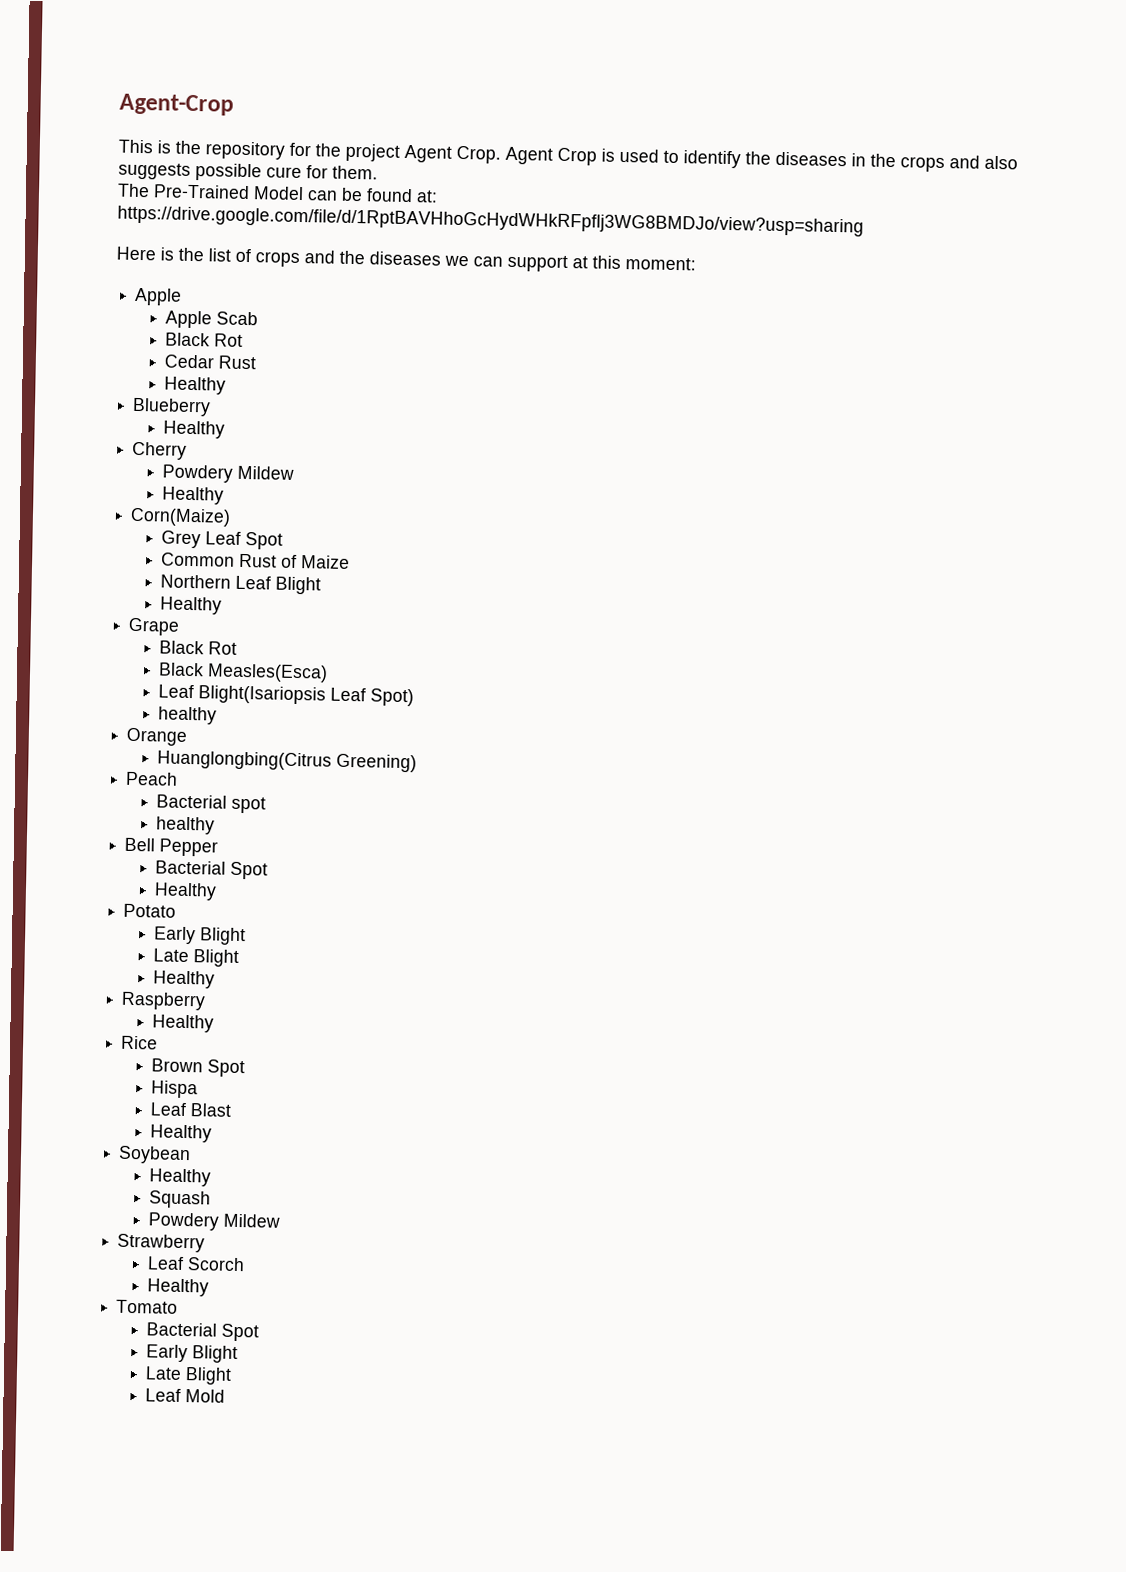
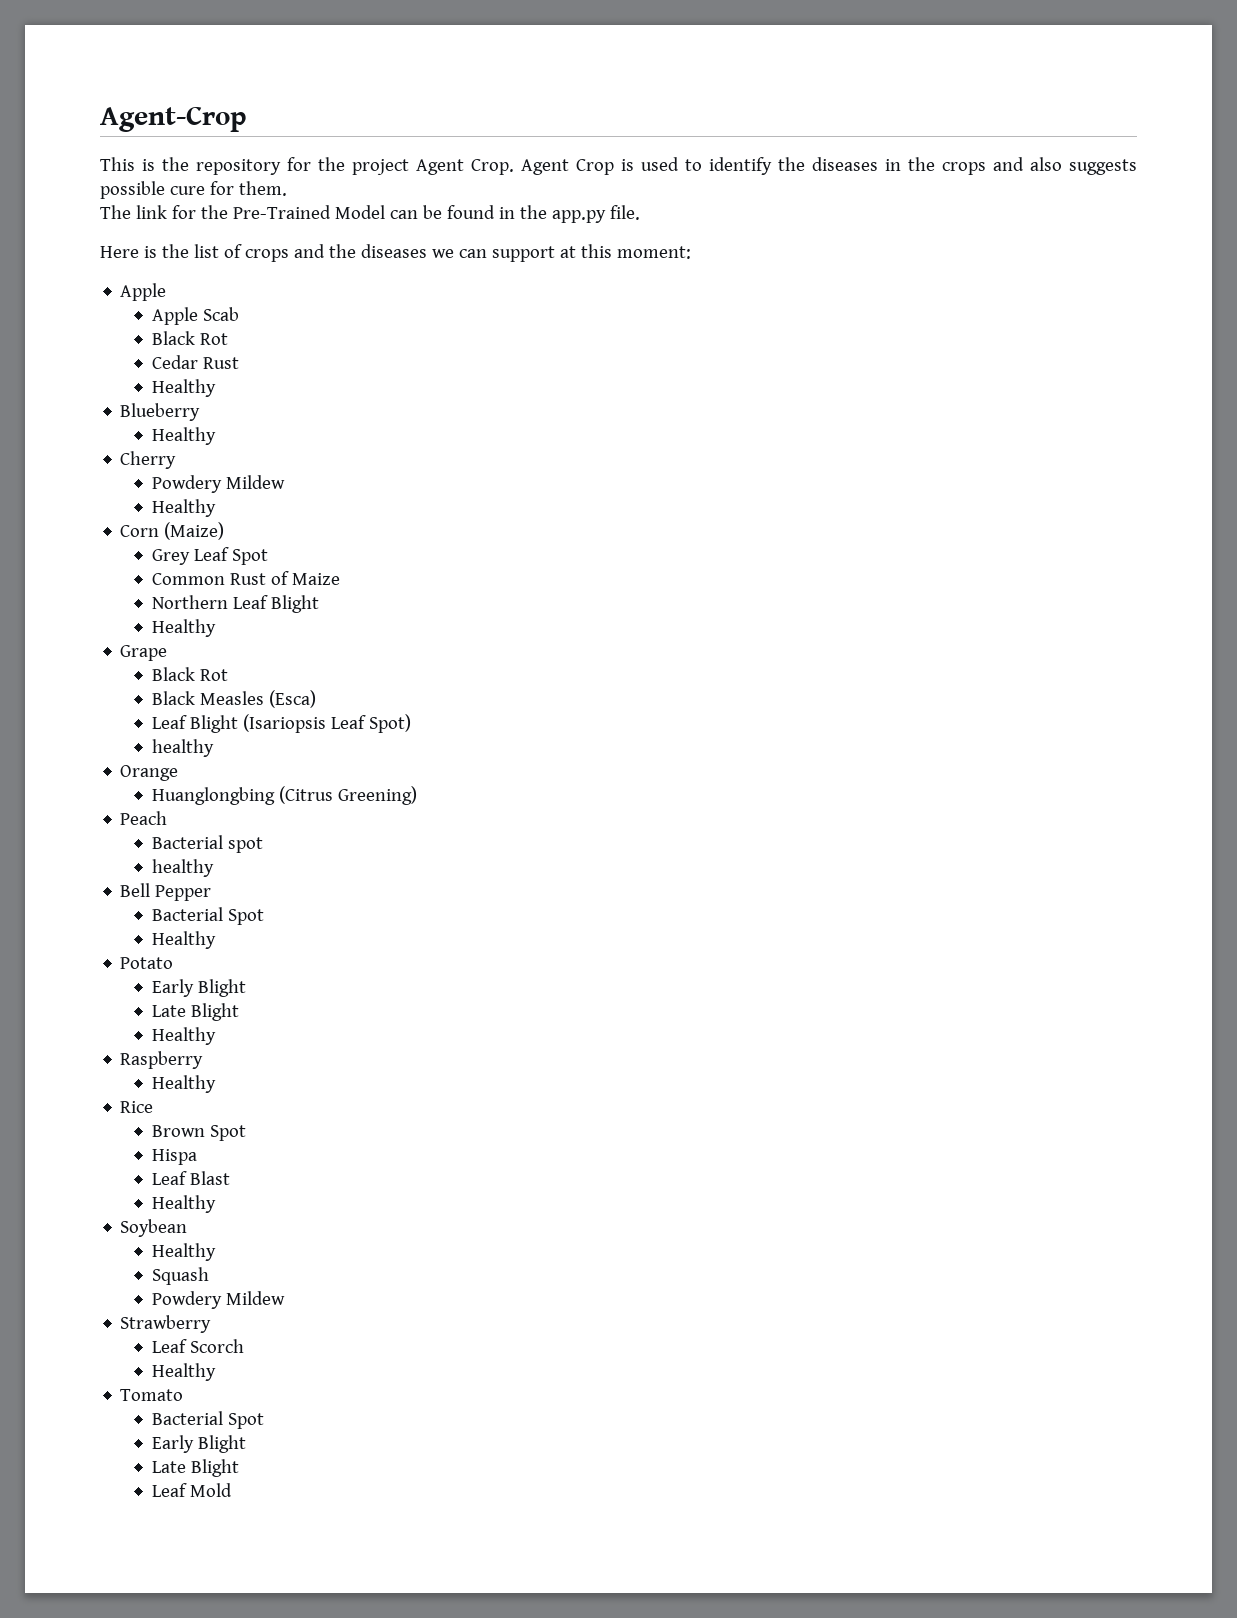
(150, 190) none -> [135,205,228,219] link for the
[416,190,438,203] [117,205,864,237] at: https://drive.google.com/file/d/1RptBAVHhoGcHydWHkRFpflj3WG8BMDJo/view?usp=sharing -> [498,205,640,223] in the app.py file.
[130,507,232,527] Corn(Maize) -> [120,522,225,540] Corn (Maize)
[207,663,329,683] [158,684,327,705] Measles(Esca) // Leaf Blight(Isariopsis -> [199,690,316,708] [151,714,326,733] Measles (Esca) // Leaf Blight (Isariopsis
[157,750,333,771] Huanglongbing(Citrus -> [151,786,333,805] Huanglongbing (Citrus

